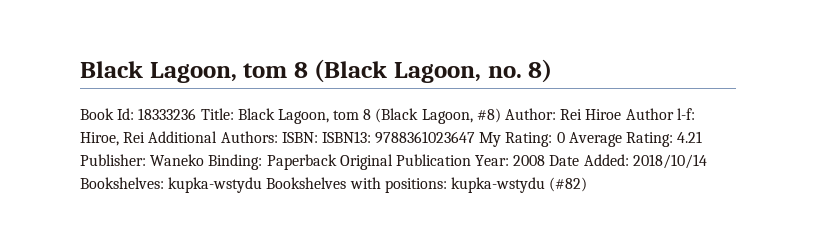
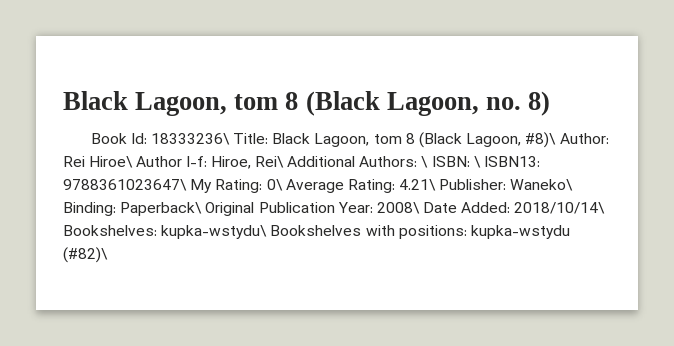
[138,108,197,120] 18333236 -> [150,133,230,145] 18333236\
[476,108,501,123] #8) -> [525,132,557,148] #8)\
[585,109,622,120] Hiroe -> [89,156,134,168] Hiroe\
[123,132,146,143] Rei -> [254,156,284,168] Rei\
[281,131,476,144] ISBN: ISBN13: 9788361023647 -> [421,156,541,168] [63,179,187,191] \ ISBN: \ ISBN13: 9788361023647\
[556,132,565,143] 0 -> [266,179,283,191] 0\
[677,131,703,143] [80,154,337,170] 4.21 Publisher: Waneko Binding: Paperback -> [399,179,574,191] [63,202,203,216] 4.21\ Publisher: Waneko\ Binding: Paperback\
[513,155,546,166] 2008 -> [376,202,420,214] 2008\
[632,154,707,169] [80,177,263,193] 2018/10/14 Bookshelves: kupka-wstydu -> [514,202,606,214] [63,225,268,239] 2018/10/14\ Bookshelves: kupka-wstydu\
[549,177,588,192] (#82) -> [63,247,108,263] (#82)\

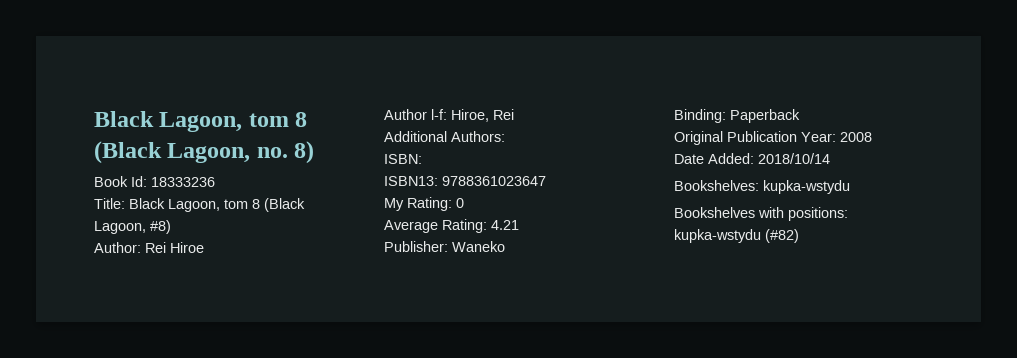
[150,133,230,145] 18333236\ -> [151,177,215,187] 18333236 //
[525,132,557,148] #8)\ -> [150,220,171,234] #8) //
[89,156,134,168] Hiroe\ -> [170,242,204,253] Hiroe //
[254,156,284,168] Rei\ -> [493,109,514,120] Rei //
[421,156,429,168] \ -> (505, 136) //
[473,156,541,168] [63,179,187,191] \ ISBN13: 9788361023647\ -> [384,176,546,186] // ISBN13: 9788361023647 //
[266,179,283,191] 0\ -> [456,198,464,208] 0 //
[399,179,574,191] [63,202,203,216] 4.21\ Publisher: Waneko\ Binding: Paperback\ -> [491,220,519,230] [384,241,505,252] [674,109,800,123] 4.21 // Publisher: Waneko // Binding: Paperback //
[376,202,420,214] 2008\ -> [840,132,872,142] 2008 //
[514,202,606,214] [63,225,268,239] 2018/10/14\ Bookshelves: kupka-wstydu\ -> [758,153,830,164] [674,180,850,194] 2018/10/14 // Bookshelves: kupka-wstydu //
[63,247,108,263] (#82)\ -> [765,229,799,243] (#82)

